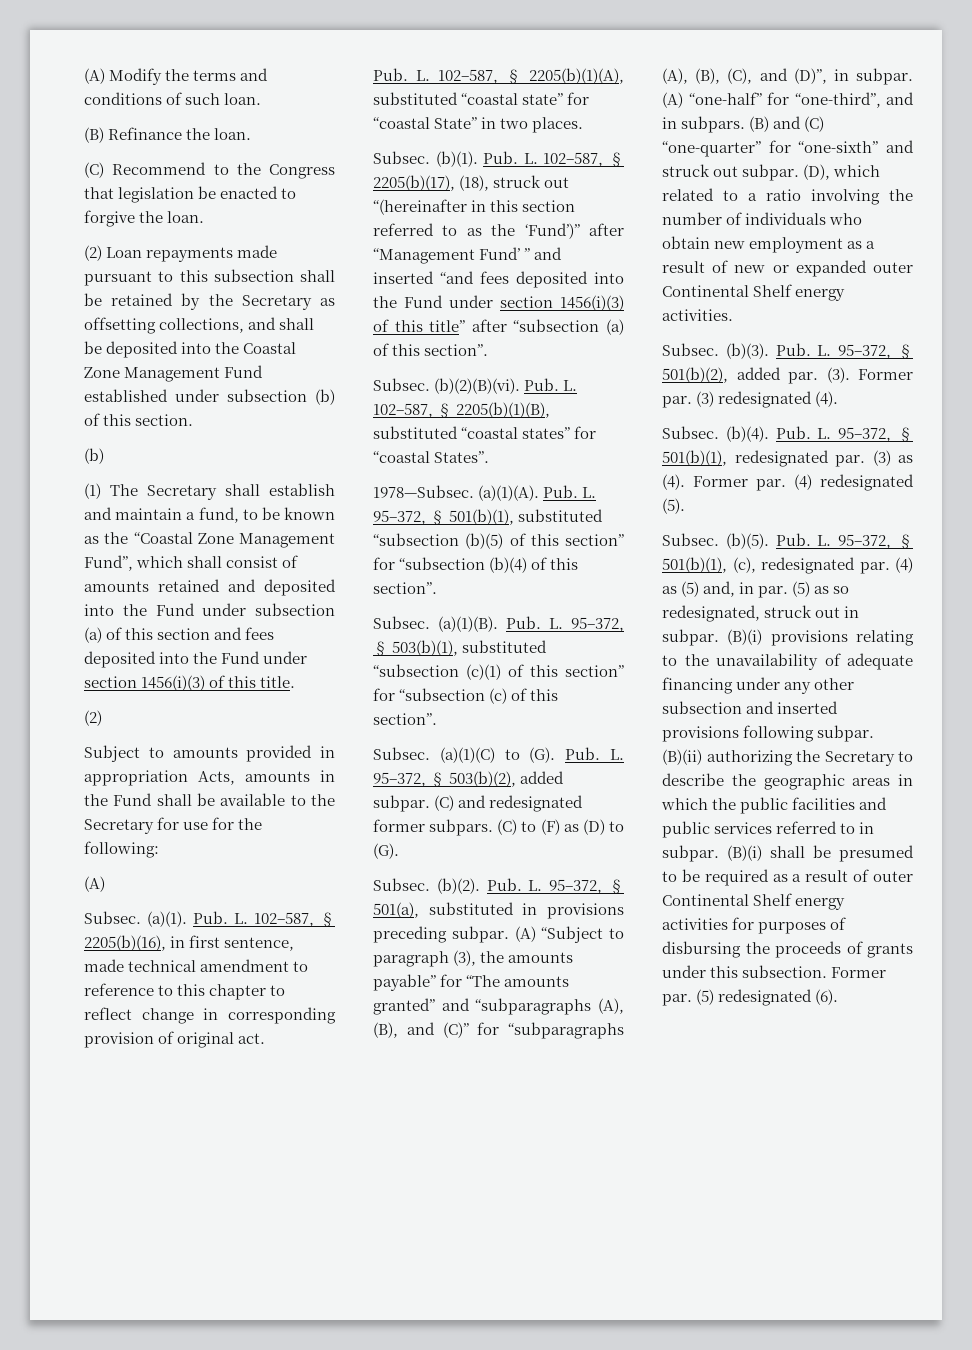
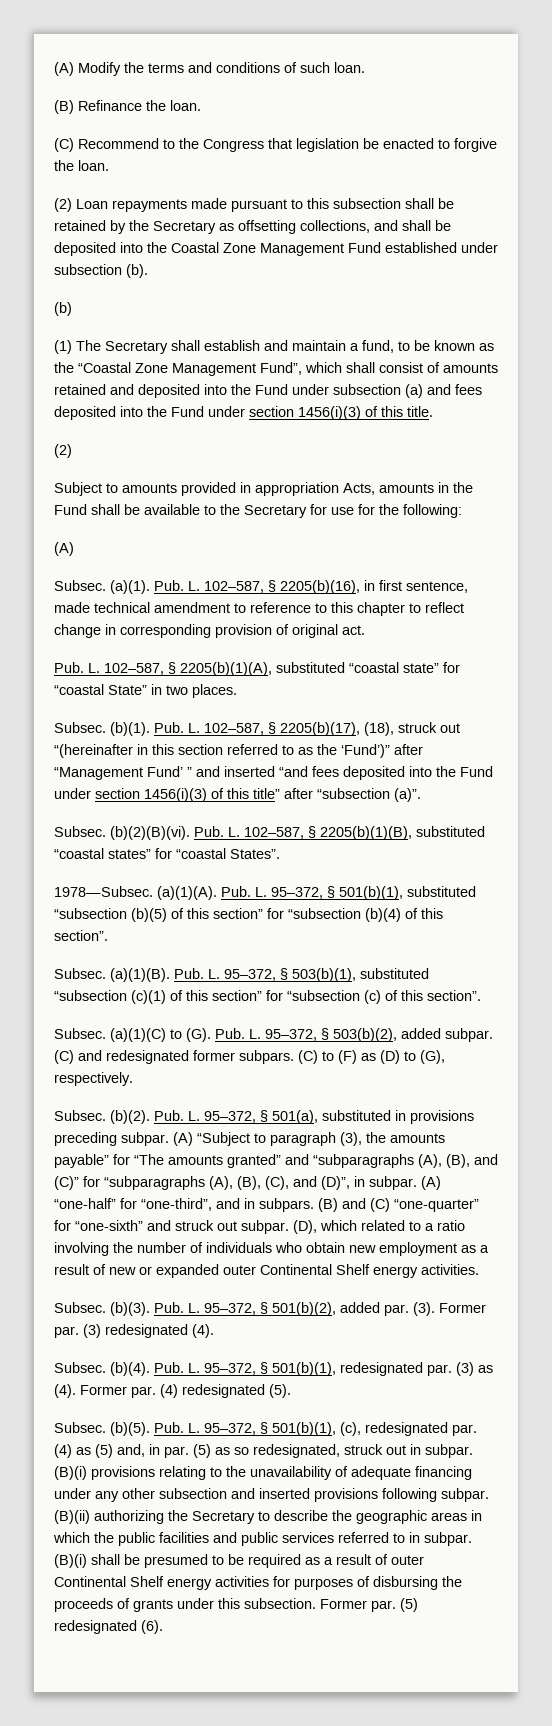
[315,389,335,405] [84,413,194,426] (b) of this section. -> [126,264,148,278] (b).
[106,627,211,640] of this section -> (423, 391) none
[606,319,624,335] [373,343,489,356] (a) of this section”. -> [394,788,421,802] (a)”.
[373,843,399,859] (G). -> [420,1050,445,1064] [54,1072,133,1086] (G), respectively.

